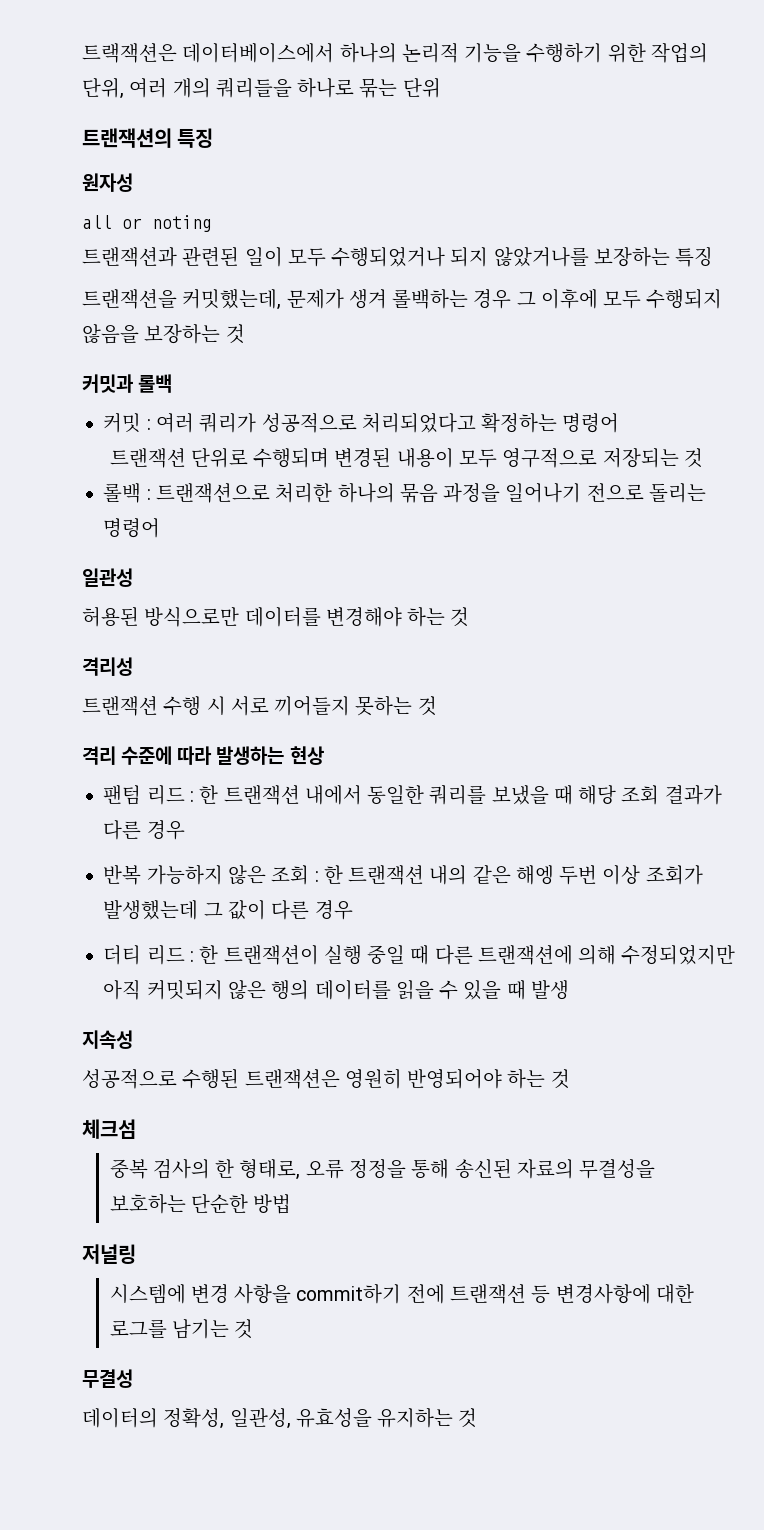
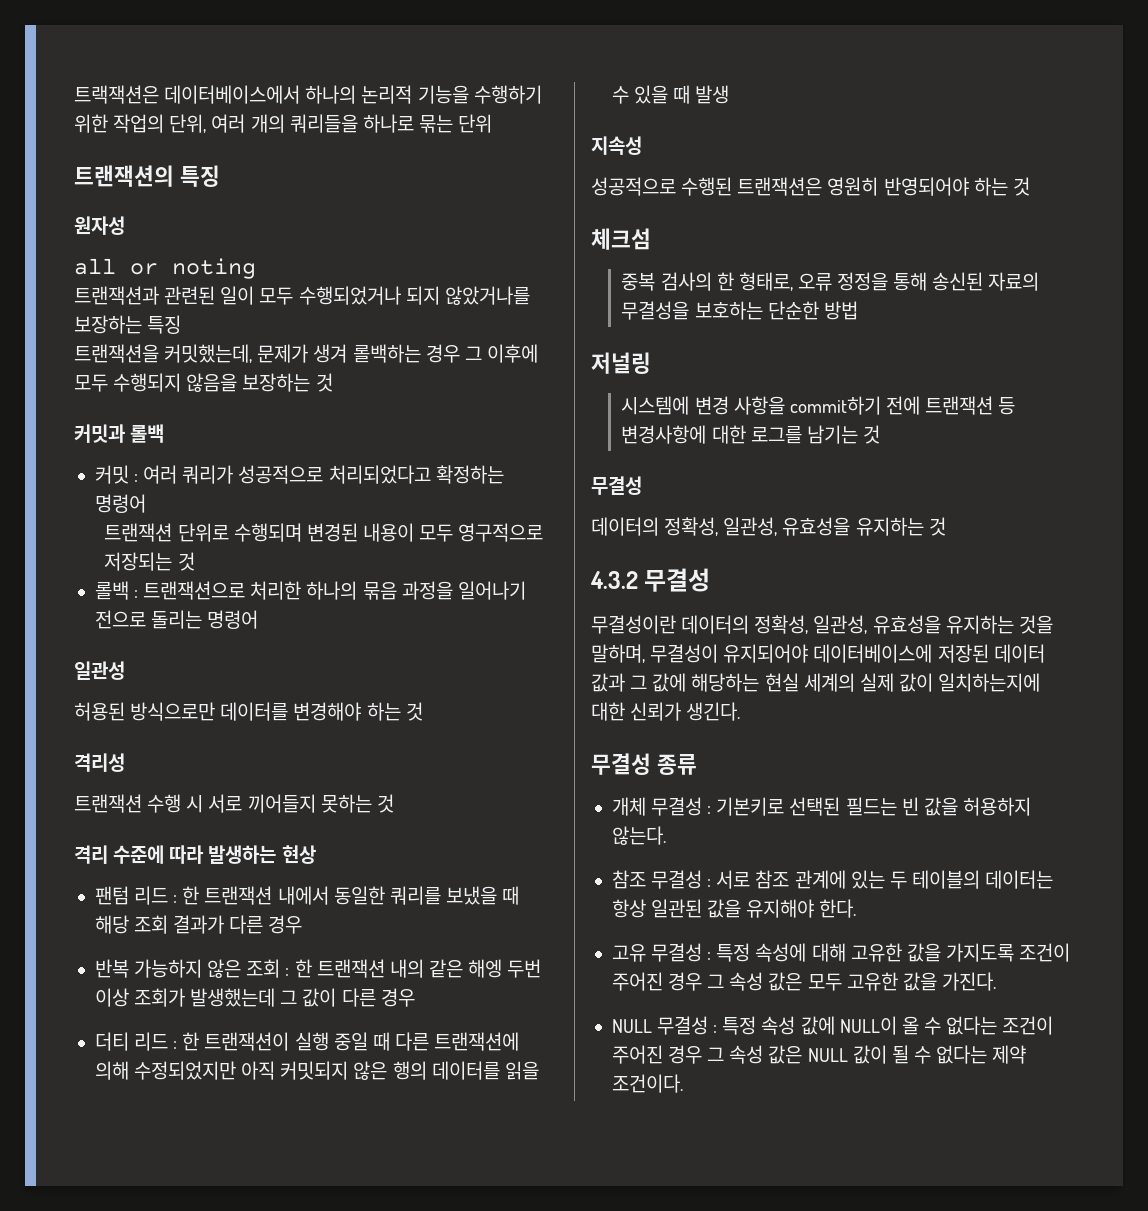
(478, 1418) none -> [590,568,711,592] [591,615,1053,634] [591,644,1045,663] [591,673,1041,692] [591,702,741,721] [591,753,697,775] [611,797,1031,816] [611,826,666,845] [611,870,1054,889] [611,899,857,918] [611,943,1071,962] [611,972,996,991] [611,1016,1054,1035] [611,1045,1027,1064] [611,1074,683,1093] // 4.3.2 무결성 // 무결성이란 데이터의 정확성, 일관성, 유효성을 유지하는 것을 말하며, 무결성이 유지되어야 데이터베이스에 저장된 데이터 값과 그 값에 해당하는 현실 세계의 실제 값이 일치하는지에 대한 신뢰가 생긴다. // 무결성 종류 // 개체 무결성 : 기본키로 선택된 필드는 빈 값을 허용하지 않는다. // 참조 무결성 : 서로 참조 관계에 있는 두 테이블의 데이터는 항상 일관된 값을 유지해야 한다. // 고유 무결성 : 특정 속성에 대해 고유한 값을 가지도록 조건이 주어진 경우 그 속성 값은 모두 고유한 값을 가진다. // NULL 무결성 : 특정 속성 값에 NULL이 올 수 없다는 조건이 주어진 경우 그 속성 값은 NULL 값이 될 수 없다는 제약 조건이다.

